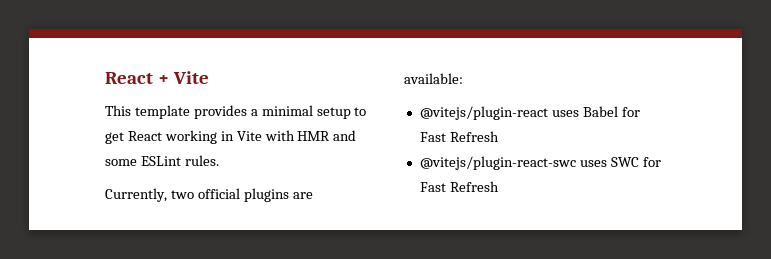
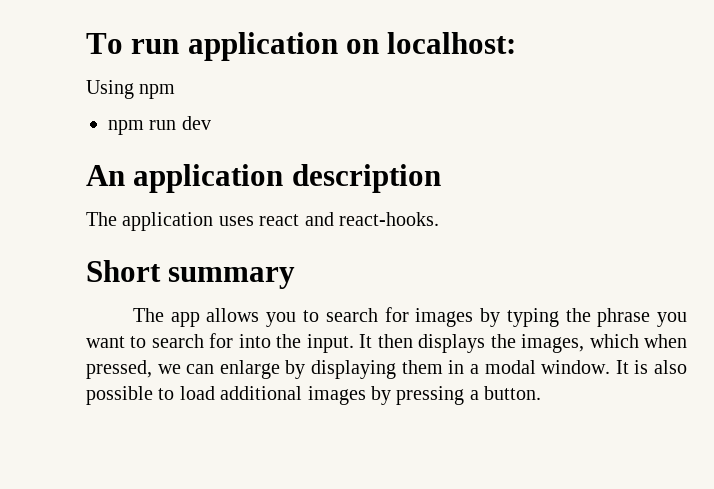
[105,71,209,84] [105,105,367,119] [105,130,357,144] [105,155,219,166] [105,188,313,202] [404,73,463,84] [419,106,640,120] [419,131,499,142] [419,156,661,170] [419,181,499,192] React + Vite // This template provides a minimal setup to get React working in Vite with HMR and some ESLint rules. // Currently, two official plugins are available: // @vitejs/plugin-react uses Babel for Fast Refresh // @vitejs/plugin-react-swc uses SWC for Fast Refresh -> [86,32,517,61] [86,80,176,99] [108,116,211,135] [86,164,441,193] [86,212,439,231] [86,260,296,289] [132,307,687,327] [86,333,687,353] [86,360,687,379] [86,386,542,405] To run application on localhost: // Using npm // npm run dev // An application description // The application uses react and react-hooks. // Short summary // The app allows you to search for images by typing the phrase you want to search for into the input. It then displays the images, which when pressed, we can enlarge by displaying them in a modal window. It is also possible to load additional images by pressing a button.

